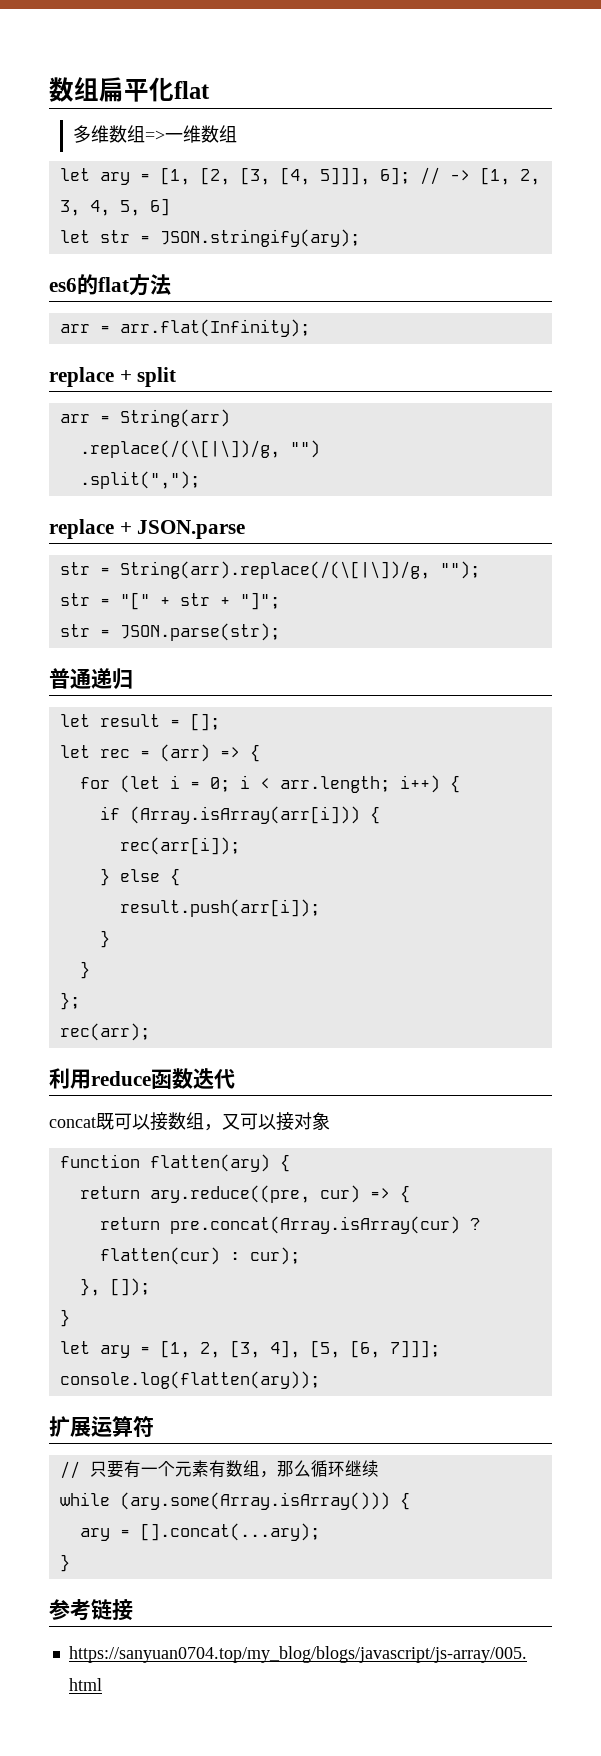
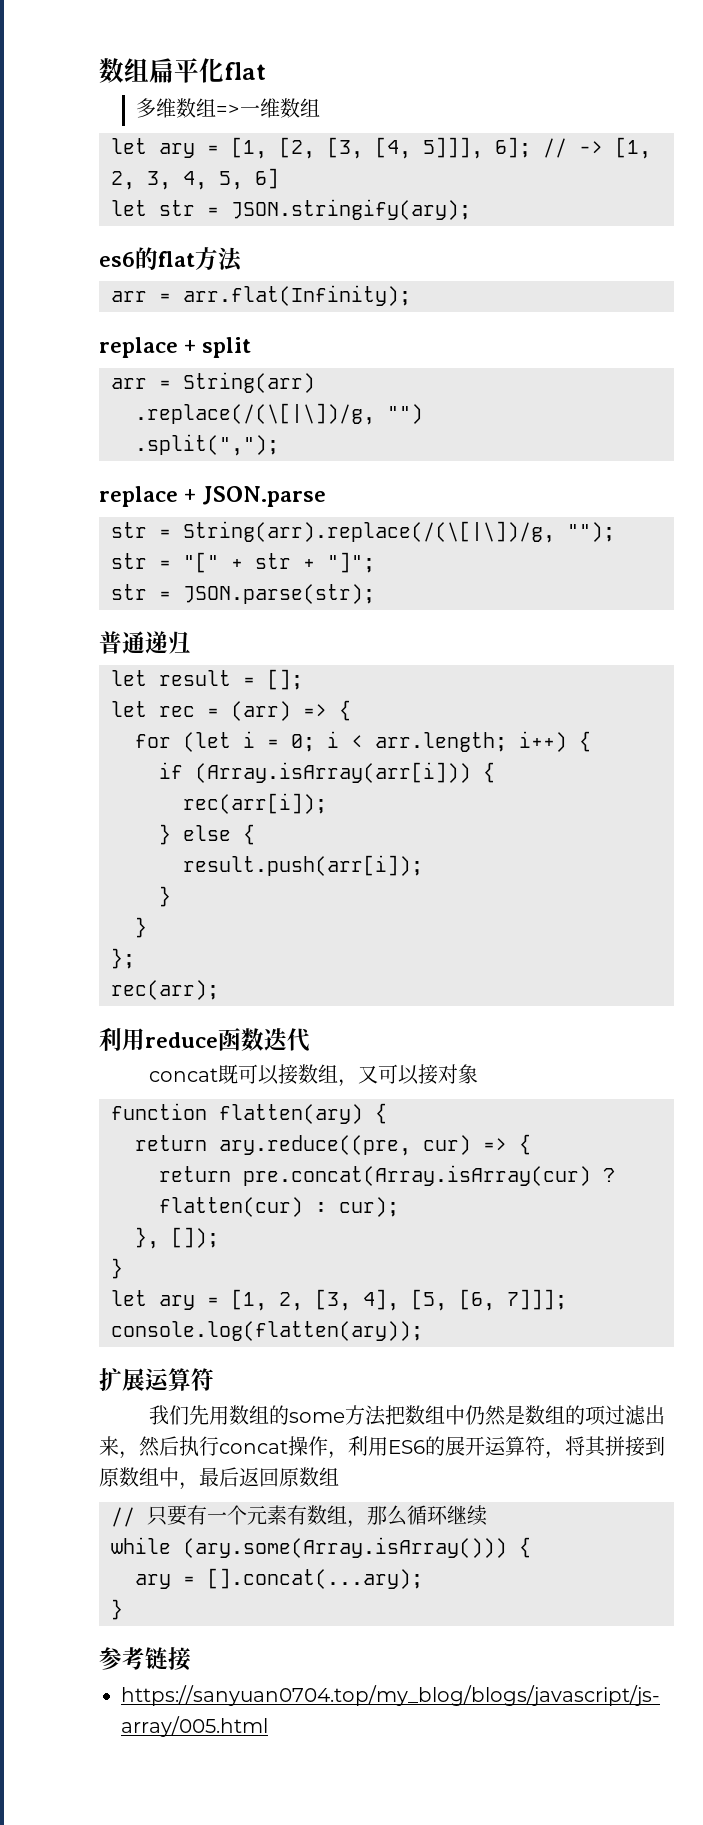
(154, 1426) none -> [148,1405,665,1426] [99,1436,665,1459] [99,1467,339,1490] // 我们先用数组的some方法把数组中仍然是数组的项过滤出来，然后执行concat操作，利用ES6的展开运算符，将其拼接到原数组中，最后返回原数组

